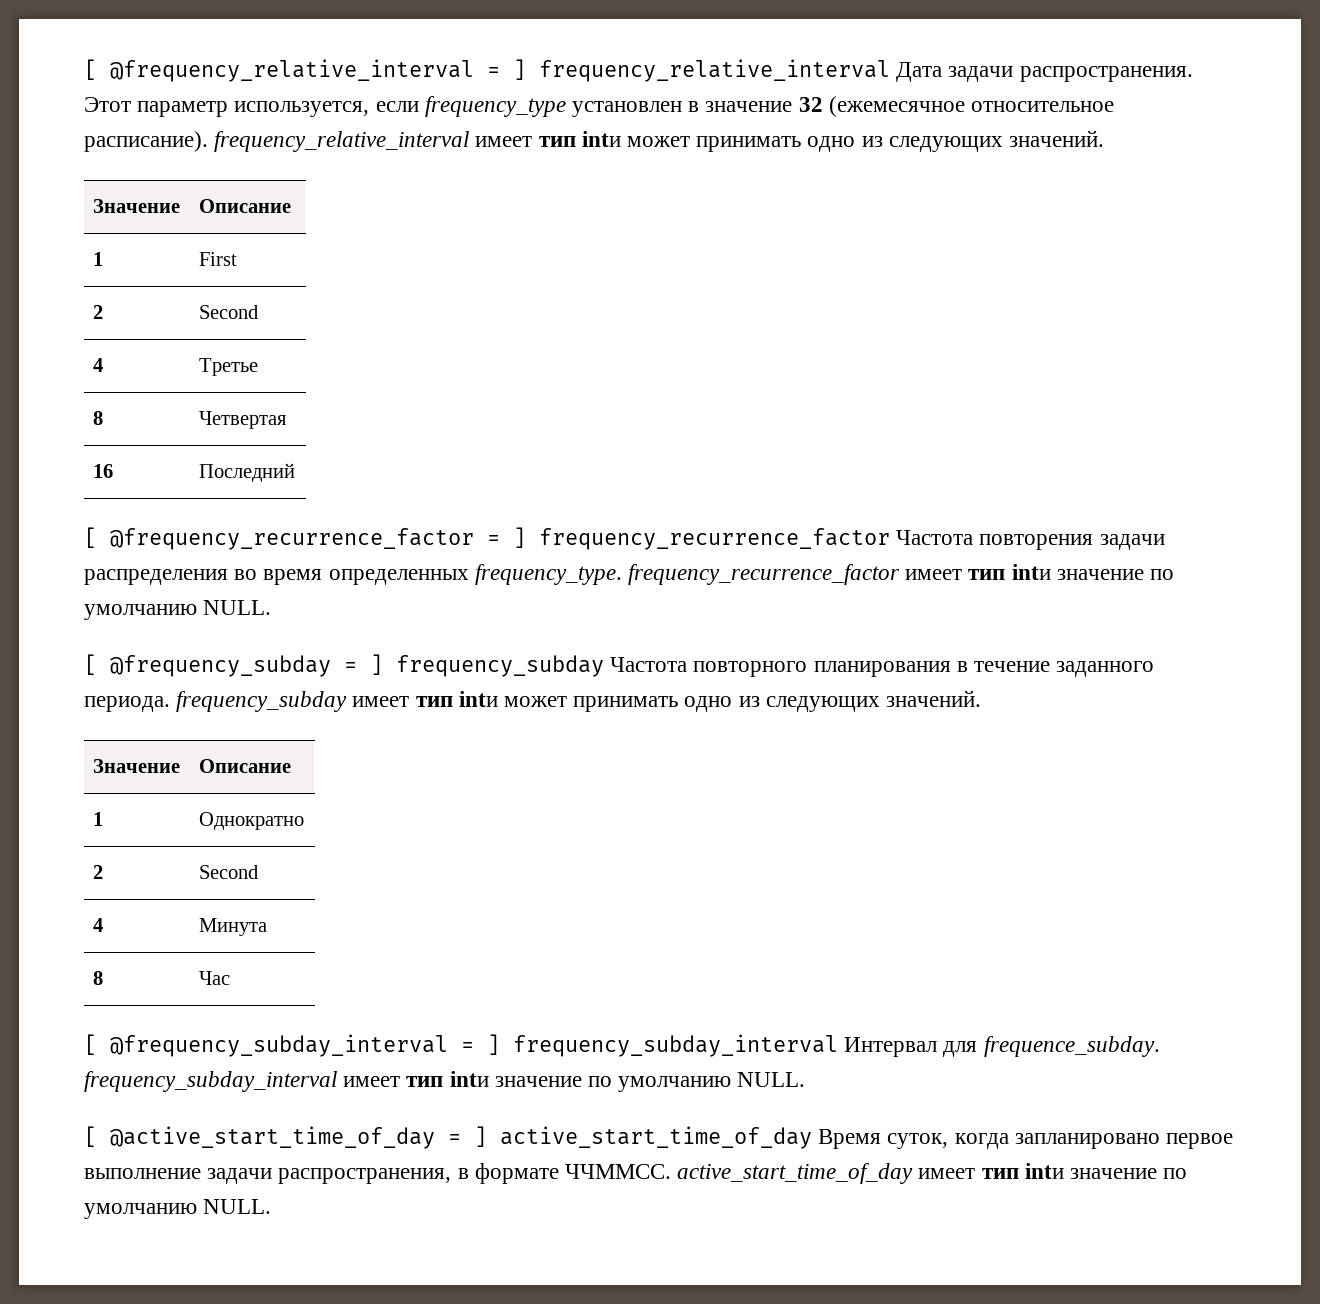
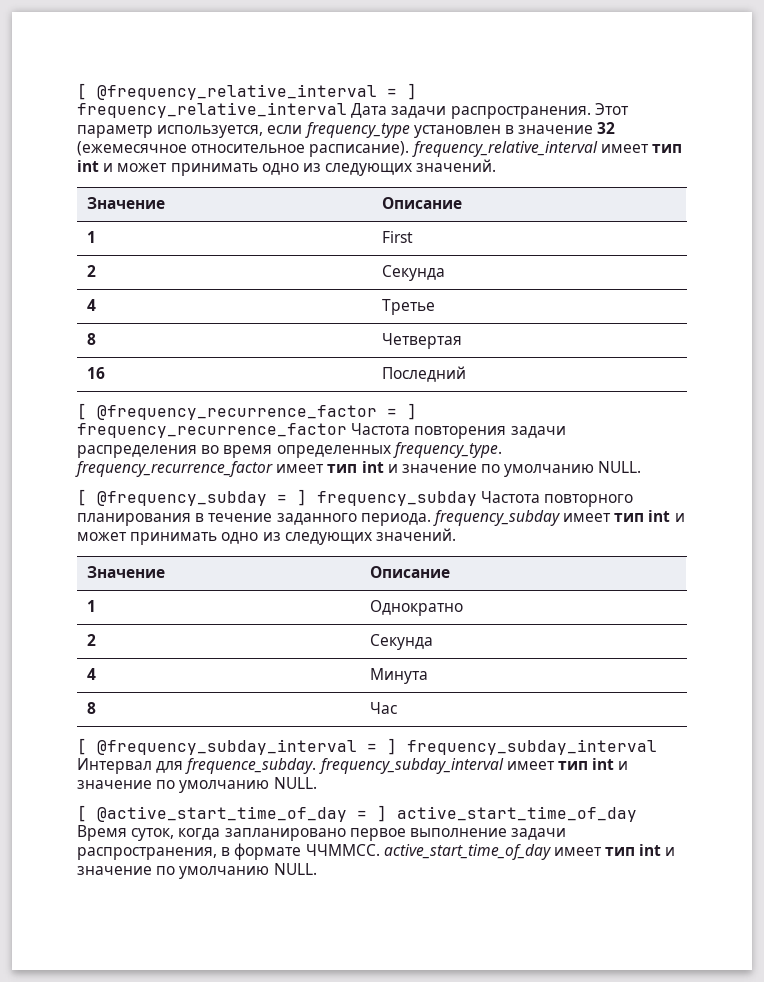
[581,131,621,147] intи -> [77,160,114,172] int и
[199,305,259,319] Second -> [382,265,446,281] Секунда
[1011,564,1051,580] intи -> [361,461,398,473] int и
[458,691,498,707] intи -> [648,510,685,522] int и
[199,865,259,879] Second -> [370,634,434,650] Секунда
[449,1071,489,1087] intи -> [592,758,629,770] int и
[1024,1163,1064,1179] intи -> [639,844,676,856] int и

